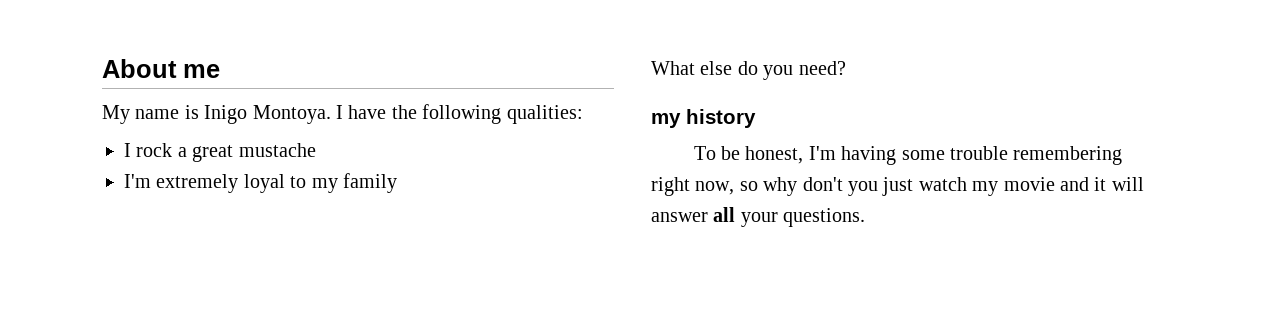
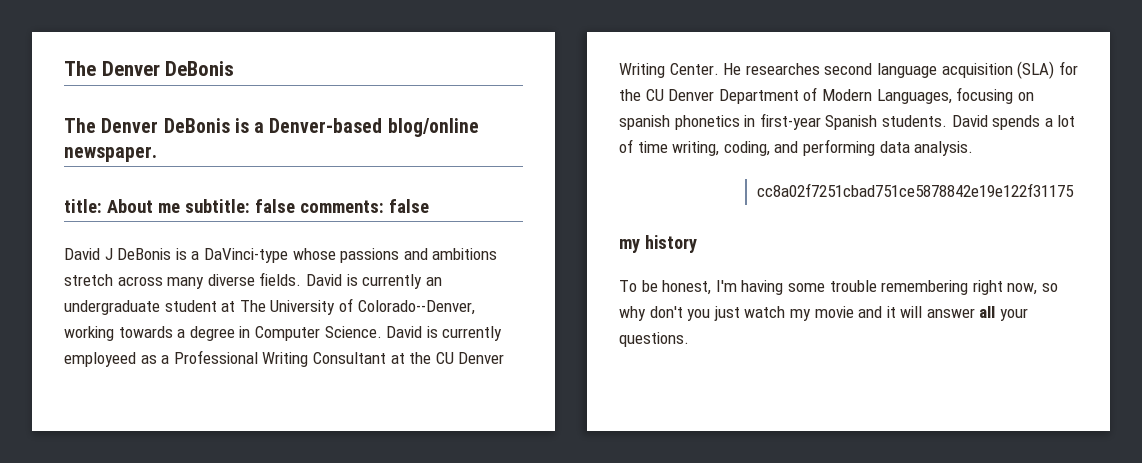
[102,59,220,78] [102,104,583,124] [124,143,316,162] [124,173,397,193] [651,61,846,80] About me // My name is Inigo Montoya. I have the following qualities: // I rock a great mustache // I'm extremely loyal to my family // What else do you need? -> [64,61,235,76] [64,118,479,137] [64,146,157,162] [64,199,429,213] [64,248,498,263] [64,272,442,289] [64,298,475,315] [64,326,503,341] [64,350,505,367] [619,61,1078,79] [619,87,1034,104] [619,113,1076,130] [619,139,974,156] [756,183,1074,197] The Denver DeBonis // The Denver DeBonis is a Denver-based blog/online newspaper. // title: About me subtitle: false comments: false // David J DeBonis is a DaVinci-type whose passions and ambitions stretch across many diverse fields. David is currently an undergraduate student at The University of Colorado--Denver, working towards a degree in Computer Science. David is currently employeed as a Professional Writing Consultant at the CU Denver Writing Center. He researches second language acquisition (SLA) for the CU Denver Department of Modern Languages, focusing on spanish phonetics in first-year Spanish students. David spends a lot of time writing, coding, and performing data analysis. // cc8a02f7251cbad751ce5878842e19e122f31175

